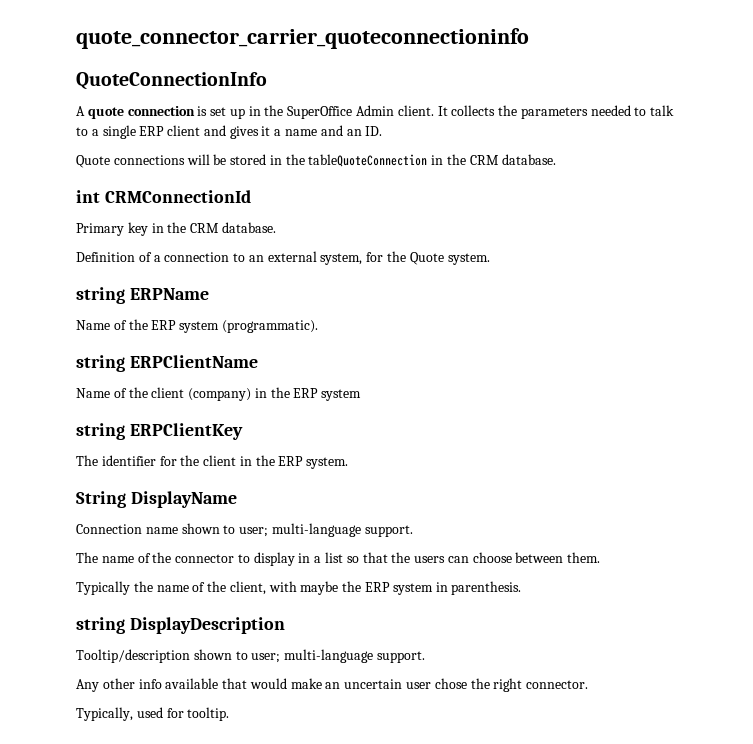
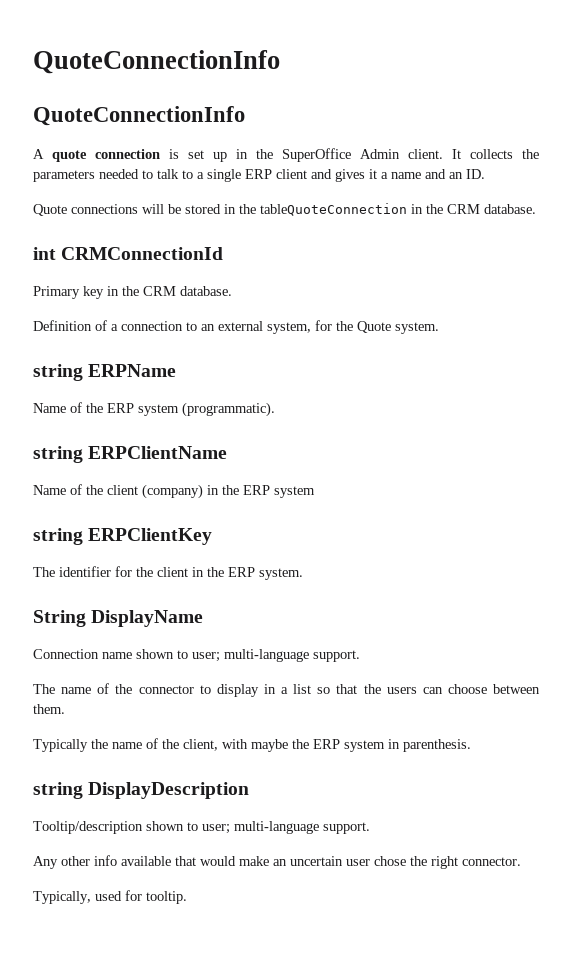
[76,28,529,49] quote_connector_carrier_quoteconnectioninfo -> [33,50,280,74] QuoteConnectionInfo

